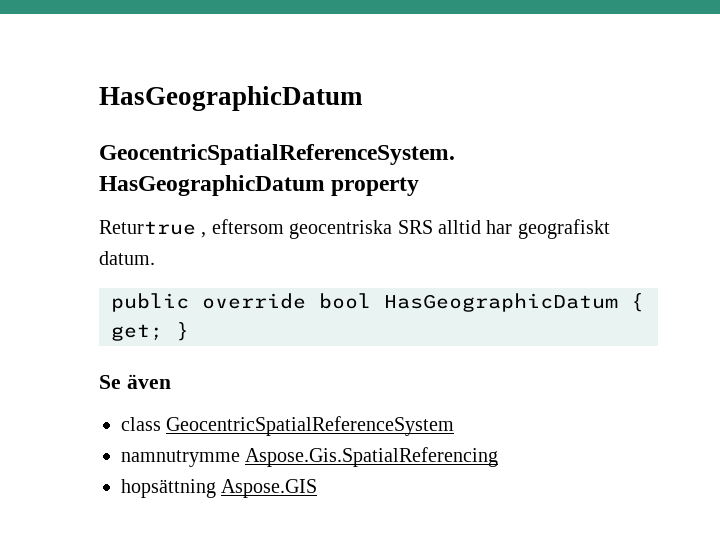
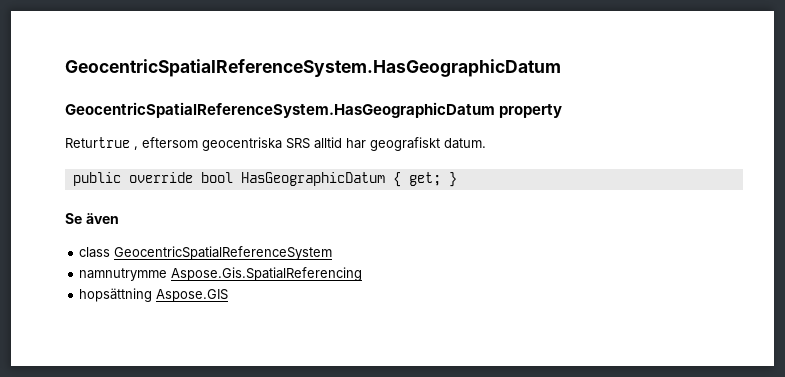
[99,86,363,111] HasGeographicDatum -> [65,59,561,77] GeocentricSpatialReferenceSystem.HasGeographicDatum

